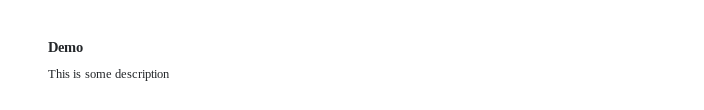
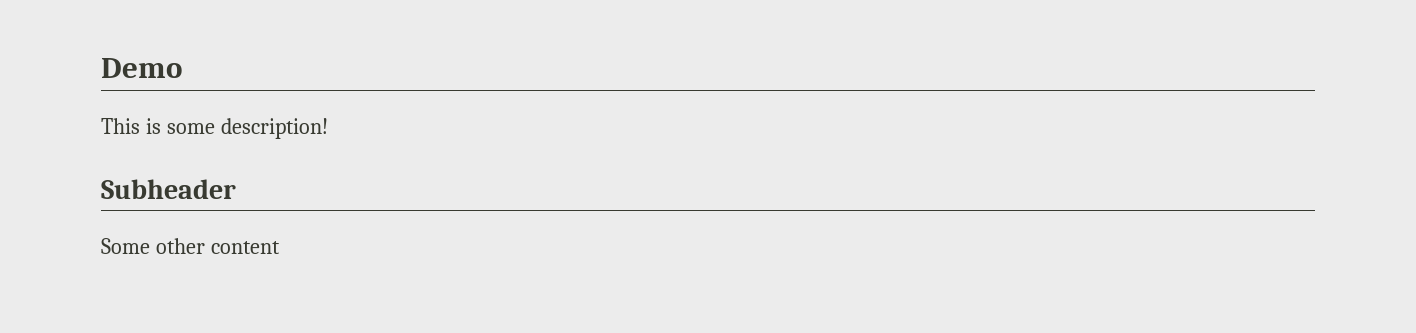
[115,69,171,81] description -> [220,118,328,139] [101,179,236,199] [101,238,280,254] description! // Subheader // Some other content

